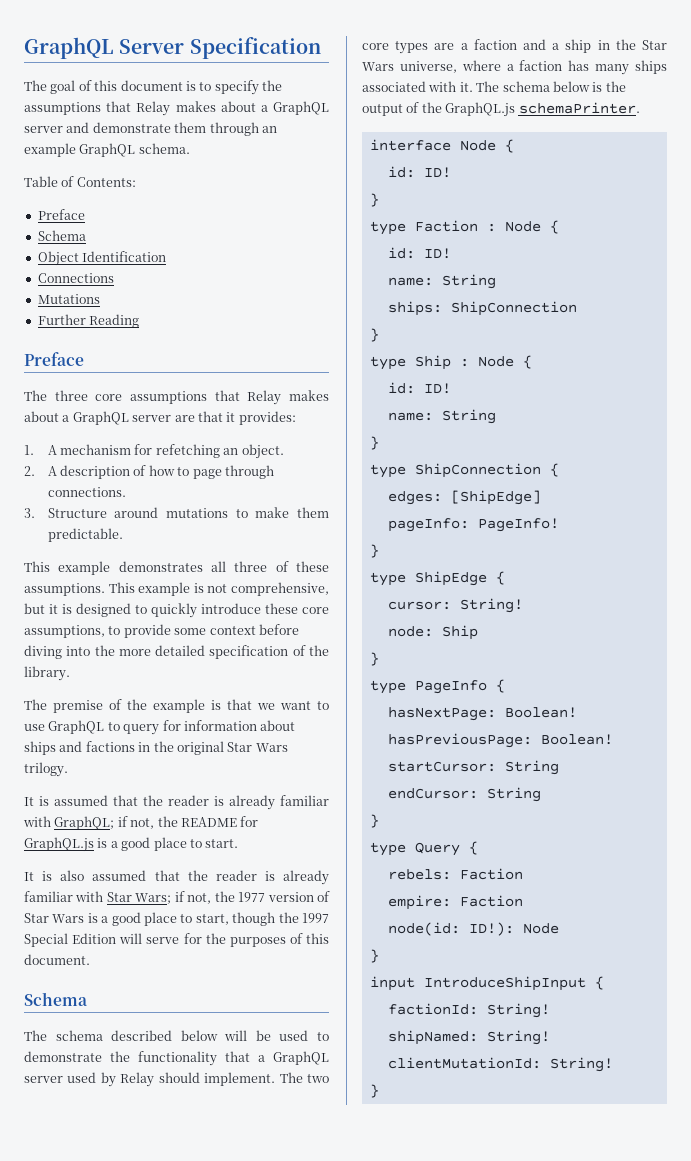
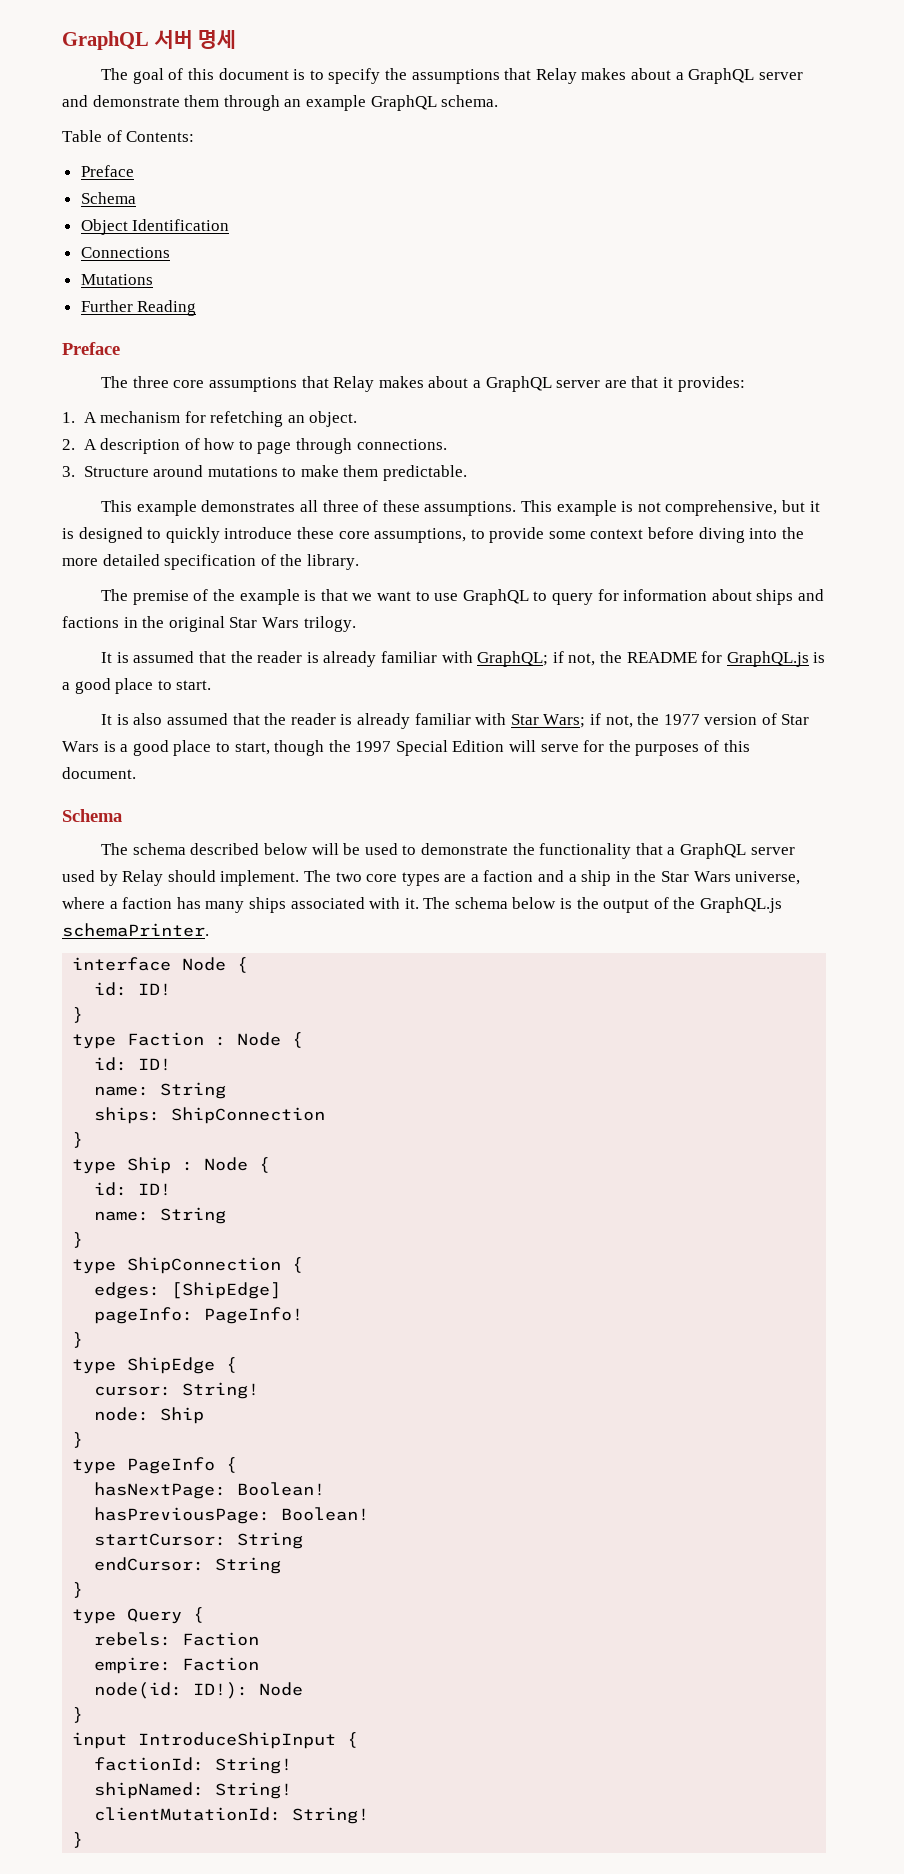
[24,37,321,59] GraphQL Server Specification -> [62,30,237,50] GraphQL 서버 명세

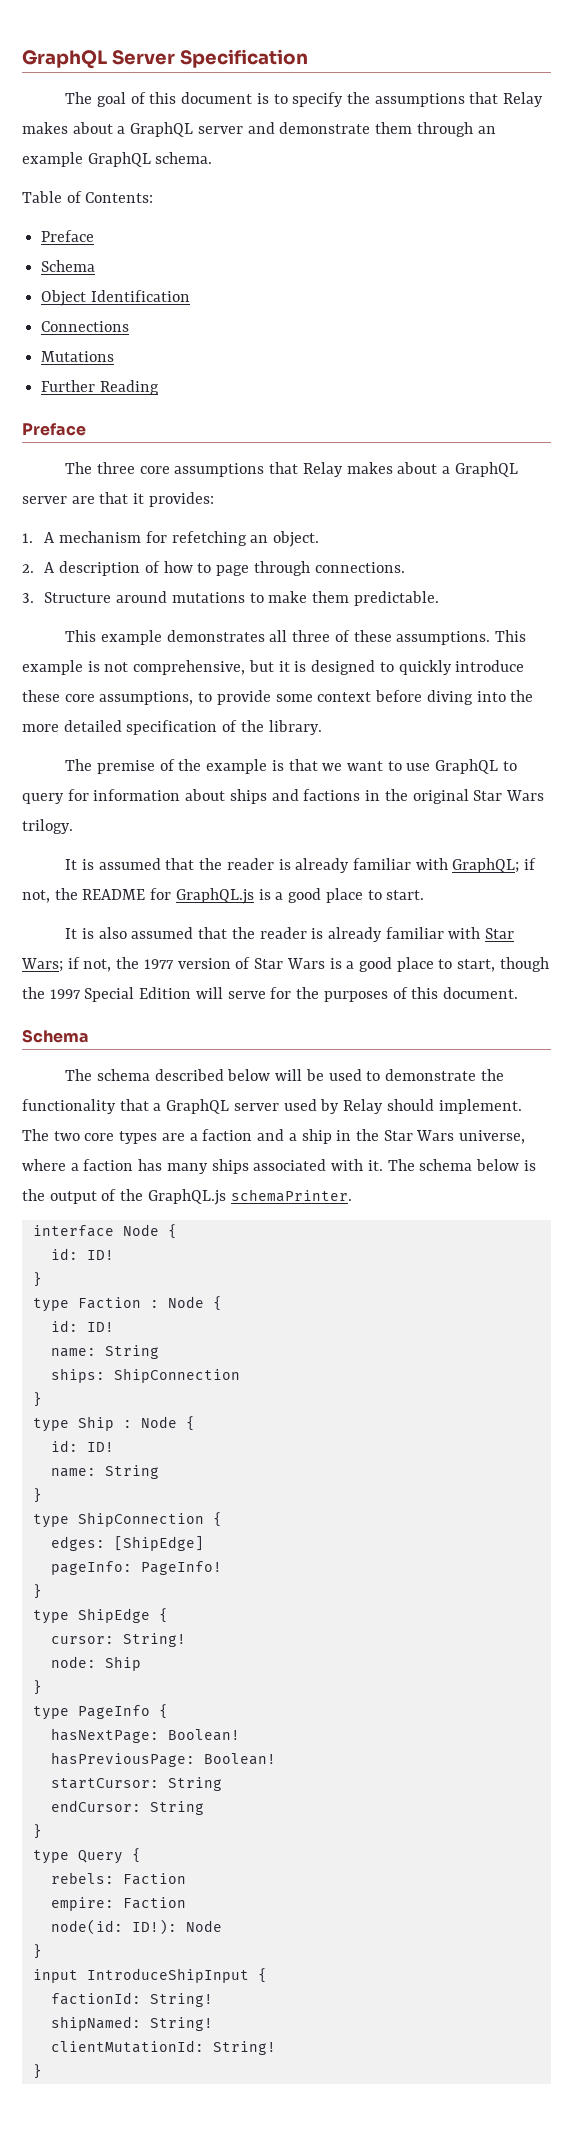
[62,30,237,50] GraphQL 서버 명세 -> [22,49,308,69] GraphQL Server Specification

